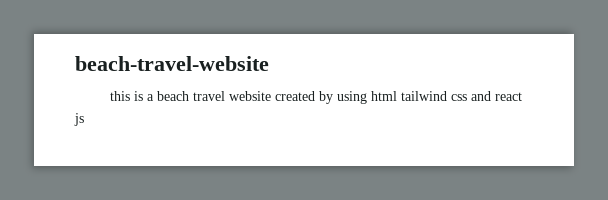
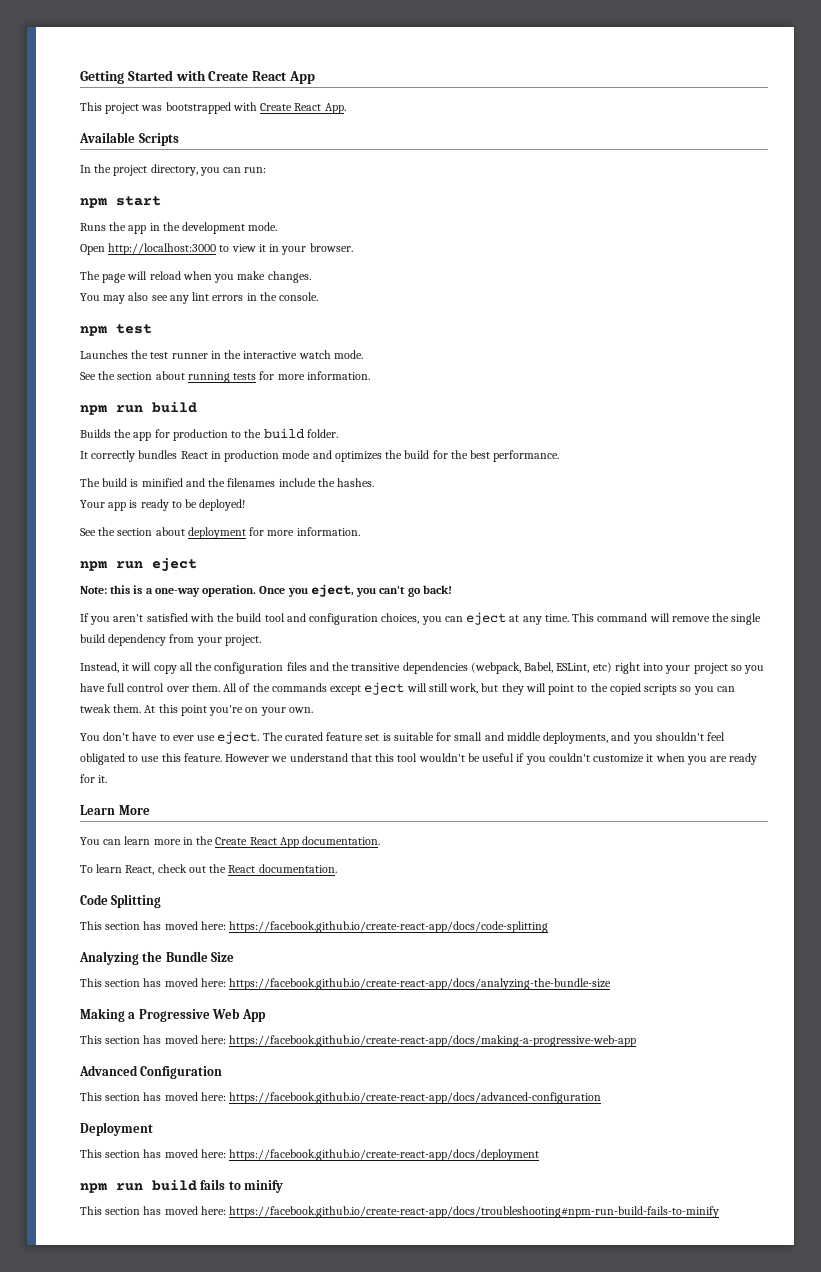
[75,56,269,71] [110,91,523,104] [74,113,84,126] beach-travel-website // this is a beach travel website created by using html tailwind css and react js -> [80,70,315,84] [80,102,346,114] [79,132,179,146] [80,164,267,176] [80,196,161,208] [80,222,278,234] [80,243,353,255] [80,271,311,283] [80,292,319,304] [80,324,152,336] [80,350,363,359] [80,371,370,383] [80,402,197,415] [80,428,338,441] [80,450,560,462] [80,478,375,487] [80,499,246,511] [80,527,360,539] [80,558,197,572] [80,584,452,597] [80,612,762,625] [80,634,261,646] [80,662,765,674] [80,682,735,695] [80,704,313,716] [80,731,726,744] [80,753,758,765] [80,774,108,783] [80,805,150,815] [80,836,381,848] [80,864,337,875] [80,894,162,908] [80,921,549,933] [79,951,235,965] [80,978,612,990] [80,1008,266,1022] [80,1035,637,1047] [79,1065,223,1079] [80,1092,602,1104] [80,1122,153,1136] [80,1149,540,1161] [80,1179,284,1193] [80,1206,720,1218] Getting Started with Create React App // This project was bootstrapped with Create React App. // Available Scripts // In the project directory, you can run: // npm start // Runs the app in the development mode. // Open http://localhost:3000 to view it in your browser. // The page will reload when you make changes. // You may also see any lint errors in the console. // npm test // Launches the test runner in the interactive watch mode. // See the section about running tests for more information. // npm run build // Builds the app for production to the build folder. // It correctly bundles React in production mode and optimizes the build for the best performance. // The build is minified and the filenames include the hashes. // Your app is ready to be deployed! // See the section about deployment for more information. // npm run eject // Note: this is a one-way operation. Once you eject, you can't go back! // If you aren't satisfied with the build tool and configuration choices, you can eject at any time. This command will remove the single build dependency from your project. // Instead, it will copy all the configuration files and the transitive dependencies (webpack, Babel, ESLint, etc) right into your project so you have full control over them. All of the commands except eject will still work, but they will point to the copied scripts so you can tweak them. At this point you're on your own. // You don't have to ever use eject. The curated feature set is suitable for small and middle deployments, and you shouldn't feel obligated to use this feature. However we understand that this tool wouldn't be useful if you couldn't customize it when you are ready for it. // Learn More // You can learn more in the Create React App documentation. // To learn React, check out the React documentation. // Code Splitting // This section has moved here: https://facebook.github.io/create-react-app/docs/code-splitting // Analyzing the Bundle Size // This section has moved here: https://facebook.github.io/create-react-app/docs/analyzing-the-bundle-size // Making a Progressive Web App // This section has moved here: https://facebook.github.io/create-react-app/docs/making-a-progressive-web-app // Advanced Configuration // This section has moved here: https://facebook.github.io/create-react-app/docs/advanced-configuration // Deployment // This section has moved here: https://facebook.github.io/create-react-app/docs/deployment // npm run build fails to minify // This section has moved here: https://facebook.github.io/create-react-app/docs/troubleshooting#npm-run-build-fails-to-minify

